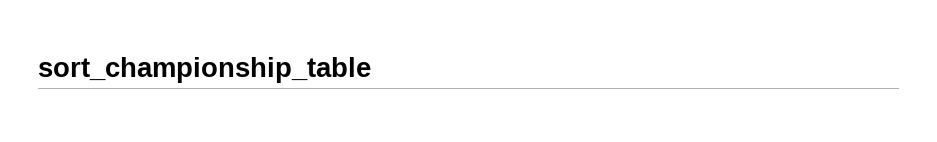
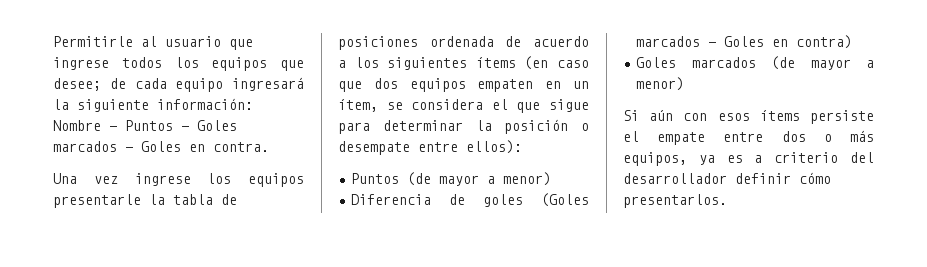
[38,57,371,83] sort_championship_table -> [53,36,253,50] [53,57,304,71] [53,77,304,92] [53,98,253,112] [53,120,237,131] [53,141,269,152] [53,173,304,187] [53,194,237,208] [338,36,589,50] [338,56,589,70] [338,78,589,92] [338,99,589,113] [338,119,589,134] [338,140,522,155] [351,172,552,186] [351,193,589,207] [636,35,853,49] [636,56,874,70] [636,77,685,91] [623,110,874,124] [623,130,874,145] [623,152,874,166] [623,172,831,184] [623,194,727,208] Permitirle al usuario que ingrese todos los equipos que desee; de cada equipo ingresará la siguiente información: Nombre - Puntos - Goles marcados - Goles en contra. // Una vez ingrese los equipos presentarle la tabla de posiciones ordenada de acuerdo a los siguientes ítems (en caso que dos equipos empaten en un ítem, se considera el que sigue para determinar la posición o desempate entre ellos): // Puntos (de mayor a menor) // Diferencia de goles (Goles marcados - Goles en contra) // Goles marcados (de mayor a menor) // Si aún con esos ítems persiste el empate entre dos o más equipos, ya es a criterio del desarrollador definir cómo presentarlos.

